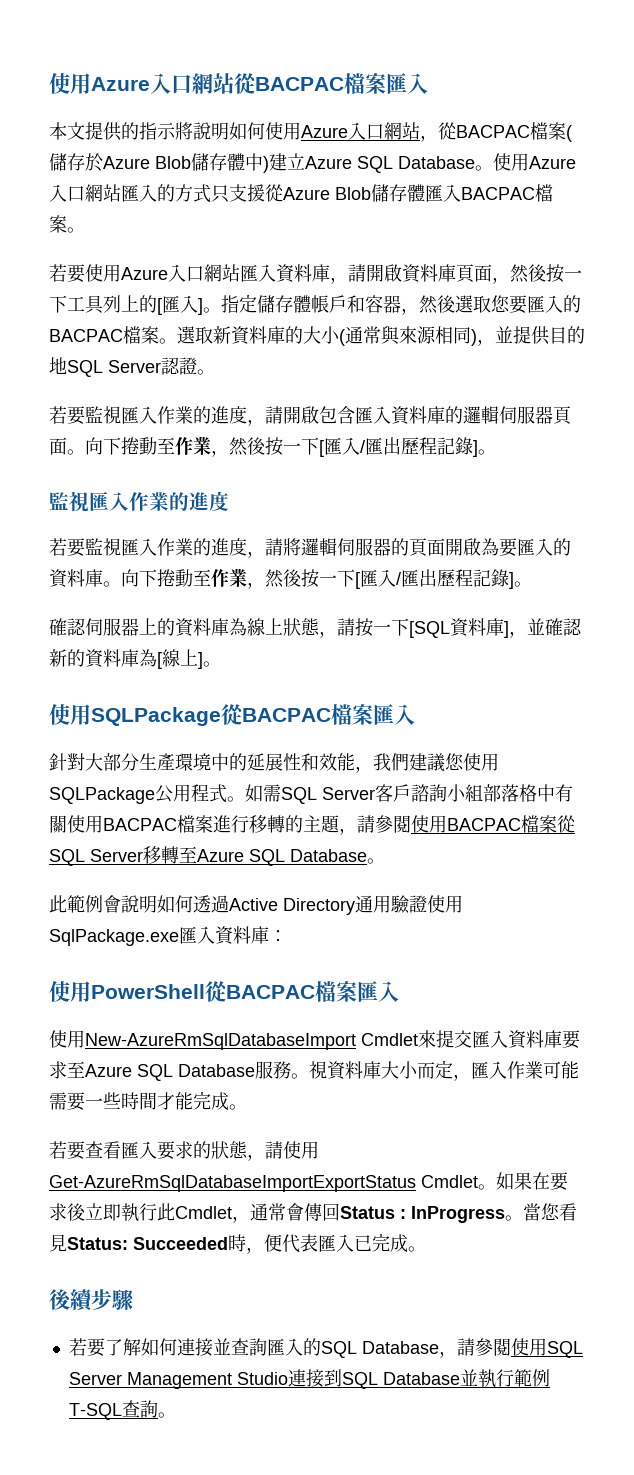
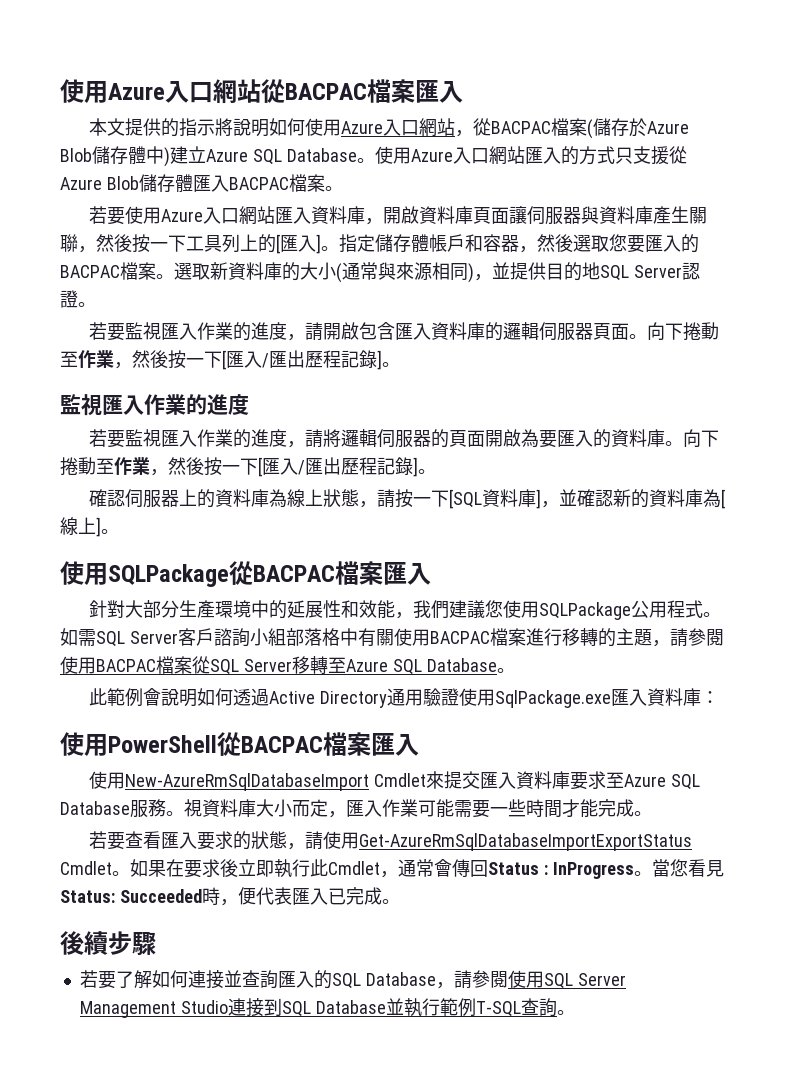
[348,264,366,282] 請 -> (384, 221) none
(492, 273) none -> [509,206,708,225] [60,234,78,252] 讓伺服器與資料庫產生關聯

